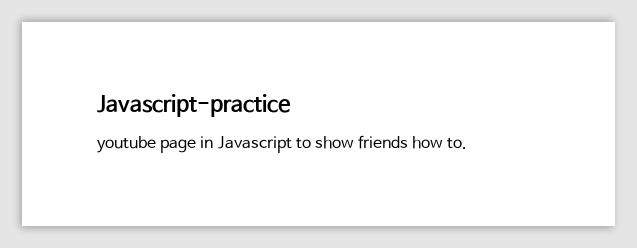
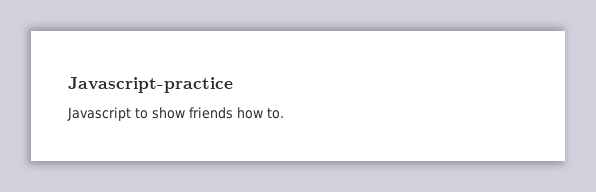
[97,136,214,153] youtube page in -> (233, 85) none

